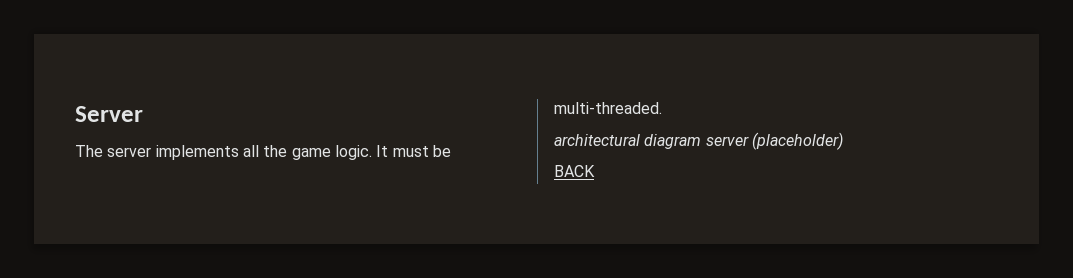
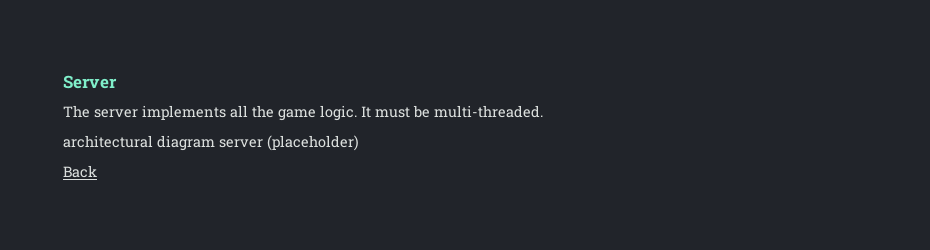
[554,165,595,177] BACK -> [63,165,97,178] Back

